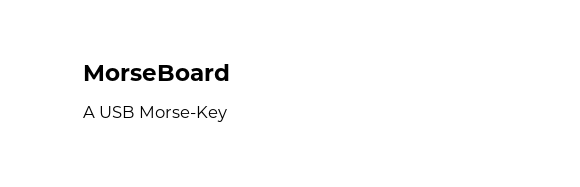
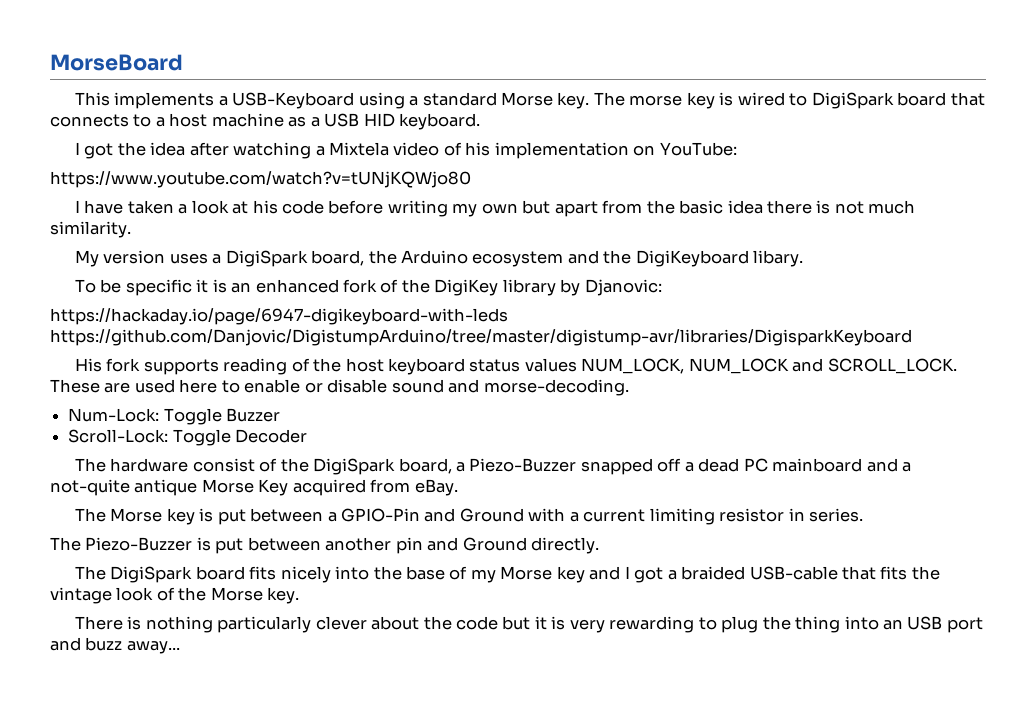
[83,106,227,122] A USB Morse-Key -> [74,92,985,109] [50,113,481,130] [74,142,737,159] [50,171,471,188] [74,200,916,217] [50,221,131,238] [74,250,804,267] [74,279,662,296] [50,308,508,325] [50,329,912,346] [74,358,957,375] [50,379,629,396] [68,408,281,425] [68,429,308,446] [74,458,912,475] [50,479,458,496] [74,508,864,525] [50,537,600,554] [74,566,940,583] [50,587,300,604] [74,616,983,633] [50,637,180,654] This implements a USB-Keyboard using a standard Morse key. The morse key is wired to DigiSpark board that connects to a host machine as a USB HID keyboard. // I got the idea after watching a Mixtela video of his implementation on YouTube: // https://www.youtube.com/watch?v=tUNjKQWjo80 // I have taken a look at his code before writing my own but apart from the basic idea there is not much similarity. // My version uses a DigiSpark board, the Arduino ecosystem and the DigiKeyboard libary. // To be specific it is an enhanced fork of the DigiKey library by Djanovic: // https://hackaday.io/page/6947-digikeyboard-with-leds https://github.com/Danjovic/DigistumpArduino/tree/master/digistump-avr/libraries/DigisparkKeyboard // His fork supports reading of the host keyboard status values NUM_LOCK, NUM_LOCK and SCROLL_LOCK. These are used here to enable or disable sound and morse-decoding. // Num-Lock: Toggle Buzzer // Scroll-Lock: Toggle Decoder // The hardware consist of the DigiSpark board, a Piezo-Buzzer snapped off a dead PC mainboard and a not-quite antique Morse Key acquired from eBay. // The Morse key is put between a GPIO-Pin and Ground with a current limiting resistor in series. // The Piezo-Buzzer is put between another pin and Ground directly. // The DigiSpark board fits nicely into the base of my Morse key and I got a braided USB-cable that fits the vintage look of the Morse key. // There is nothing particularly clever about the code but it is very rewarding to plug the thing into an USB port and buzz away...

